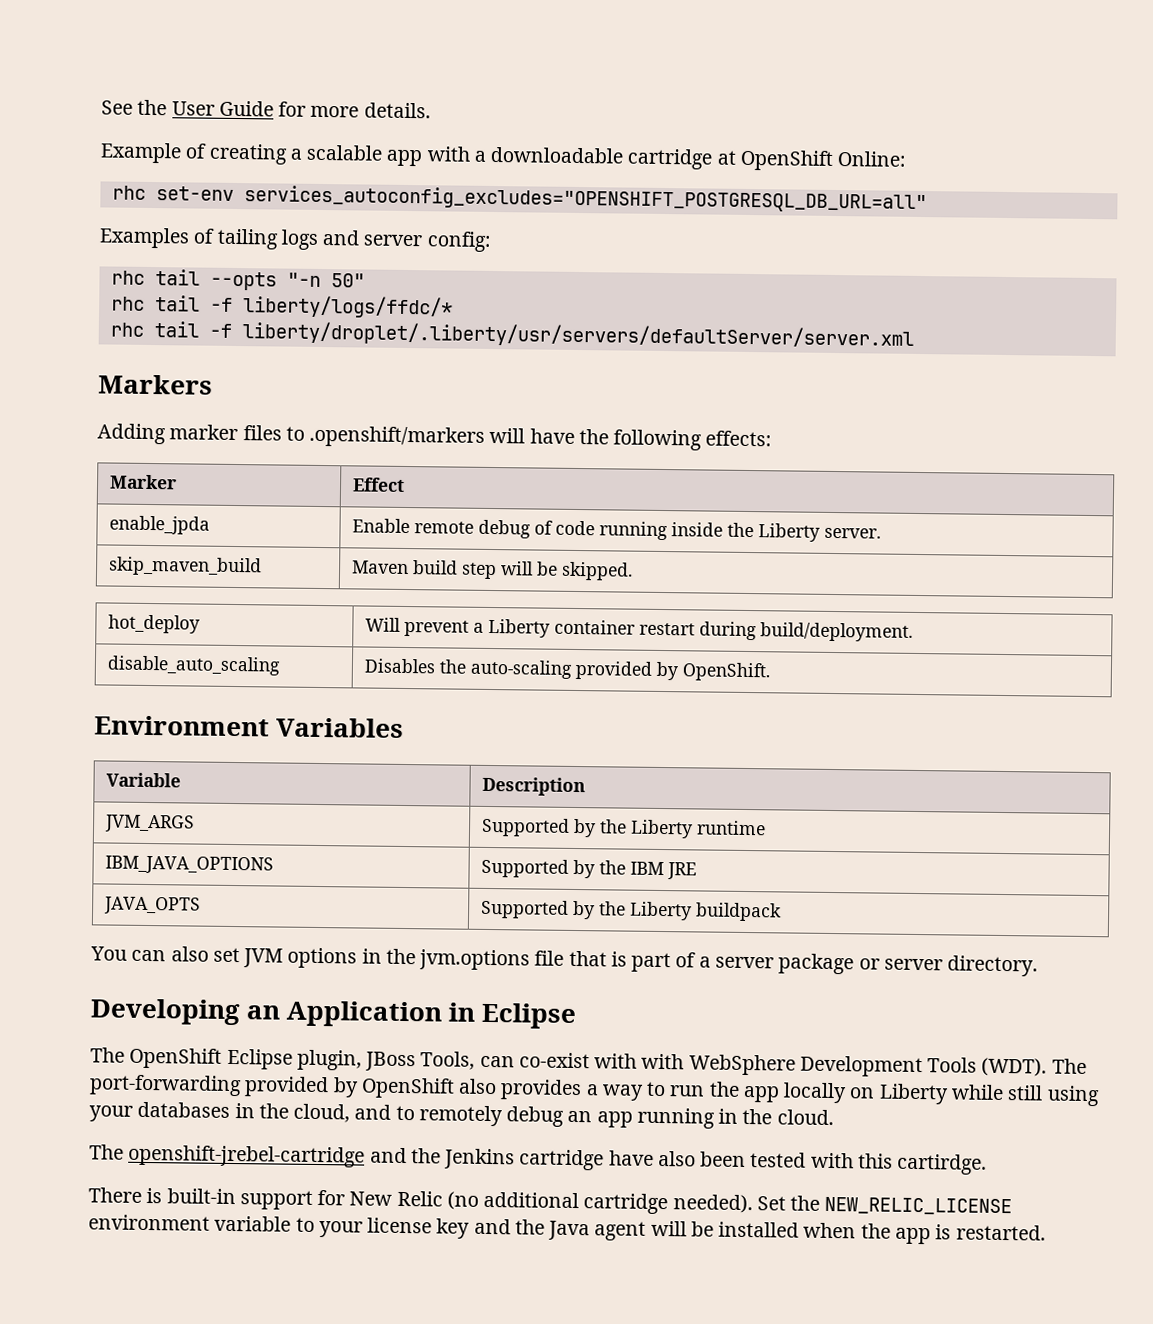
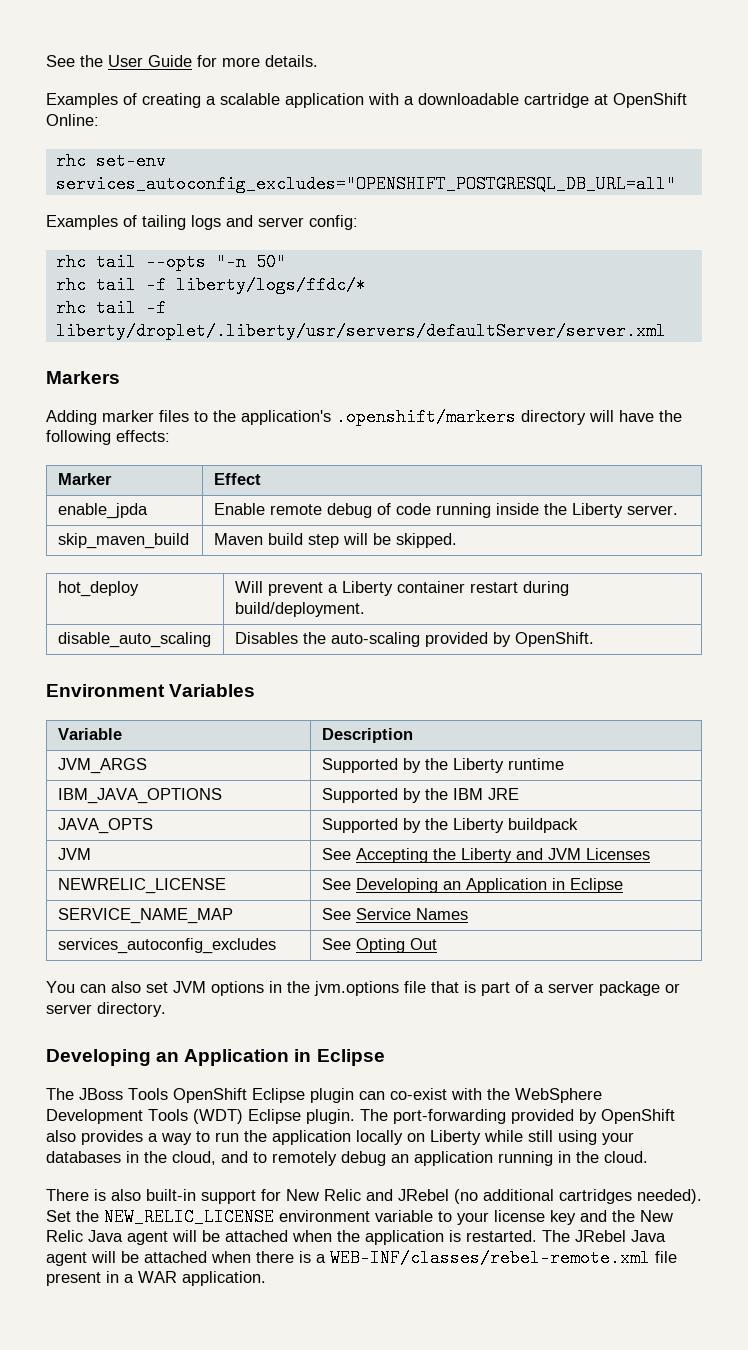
[100,142,182,164] Example -> [46,93,118,108] Examples
[386,149,423,167] app -> [285,93,364,108] application
[309,425,486,448] .openshift/markers -> [213,408,586,426] the application's .openshift/markers directory
(782, 912) none -> [57,848,91,860] [321,848,650,863] [57,878,226,894] [321,878,623,893] [57,908,233,924] [321,908,468,920] [57,938,276,954] [321,938,437,953] // JVM | See Accepting the Liberty and JVM Licenses // NEWRELIC_LICENSE | See Developing an Application in Eclipse // SERVICE_NAME_MAP | See Service Names // services_autoconfig_excludes | See Opting Out
[129,1047,476,1072] OpenShift Eclipse plugin, JBoss Tools, -> [79,1088,354,1103] JBoss Tools OpenShift Eclipse plugin
[641,1053,685,1070] with -> [487,1088,510,1100] the
[981,1057,1048,1077] (WDT). -> [193,1109,355,1124] (WDT) Eclipse plugin.
[742,1085,780,1103] app -> [272,1130,351,1145] application
[596,1111,633,1128] app -> [414,1151,493,1166] application
[89,1144,988,1175] // The openshift-jrebel-cartridge and the Jenkins cartridge have also been tested with this cartirdge. -> (648, 1157) none
(163, 1196) none -> [111,1189,141,1201] also
(443, 1198) none -> [366,1189,449,1201] and JRebel
[583,1193,669,1215] cartridge -> [559,1189,632,1204] cartridges
[548,1220,800,1241] Java agent will be installed -> [640,1210,673,1222] [46,1230,288,1245] New Relic Java agent will be attached
[894,1227,931,1245] app -> [365,1230,444,1245] application
(1046, 1232) none -> [542,1230,666,1242] [46,1249,677,1267] [46,1271,266,1286] The JRebel Java agent will be attached when there is a WEB-INF/classes/rebel-remote.xml file present in a WAR application.

